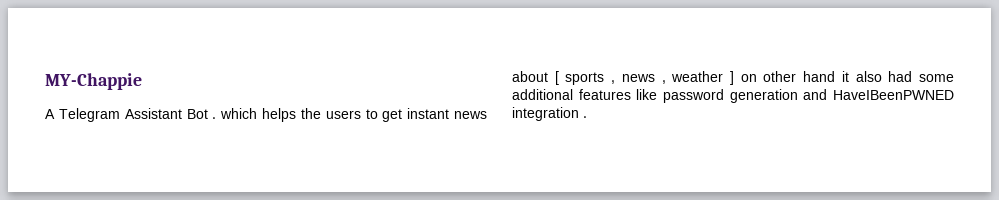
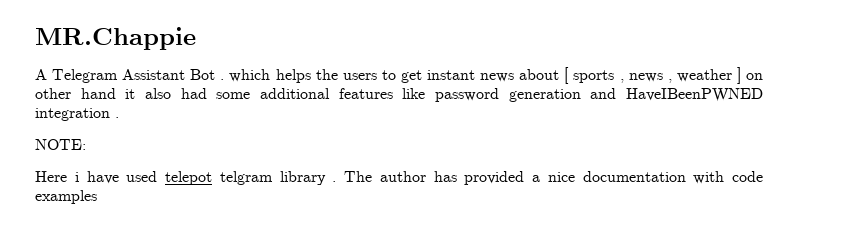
[45,73,142,90] MY-Chappie -> [35,27,196,50] MR.Chappie
(587, 117) none -> [35,139,86,150] [35,171,763,185] [35,190,97,204] // NOTE: // Here i have used telepot telgram library . The author has provided a nice documentation with code examples

